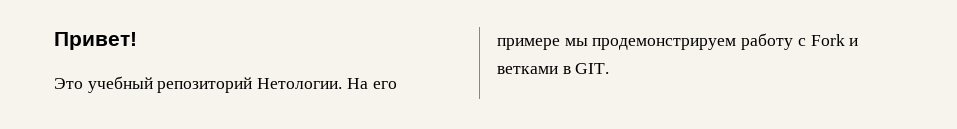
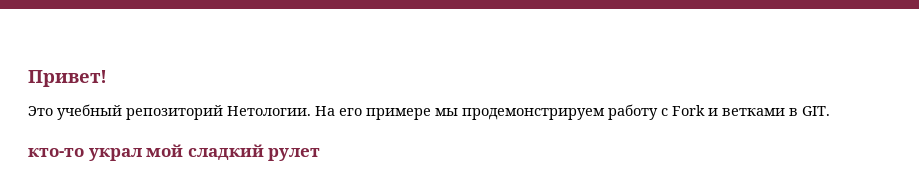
(610, 68) none -> [28,144,321,161] // кто-то украл мой сладкий рулет

